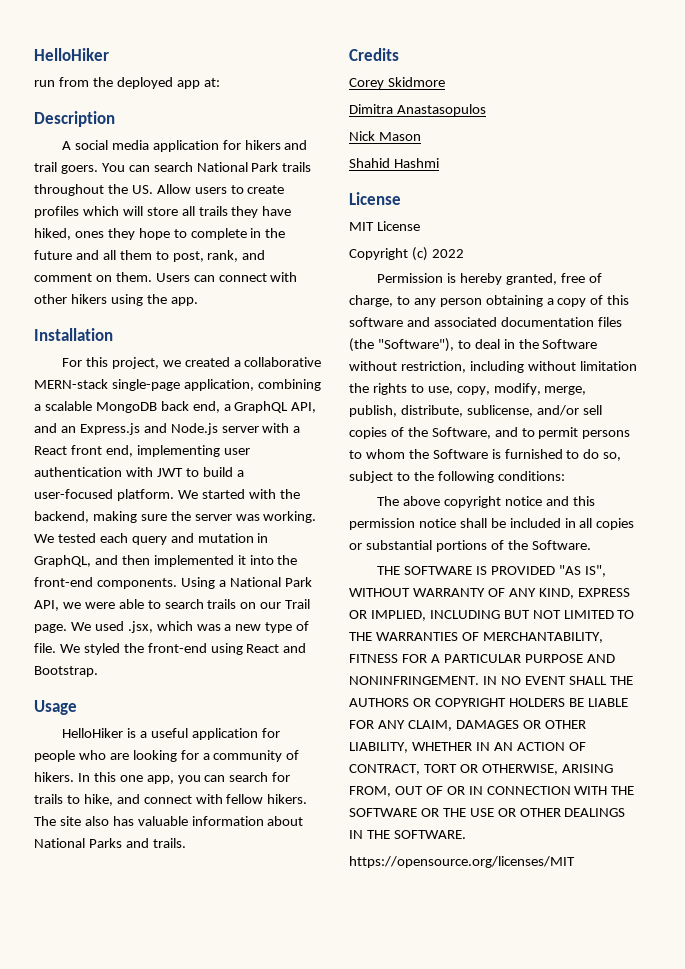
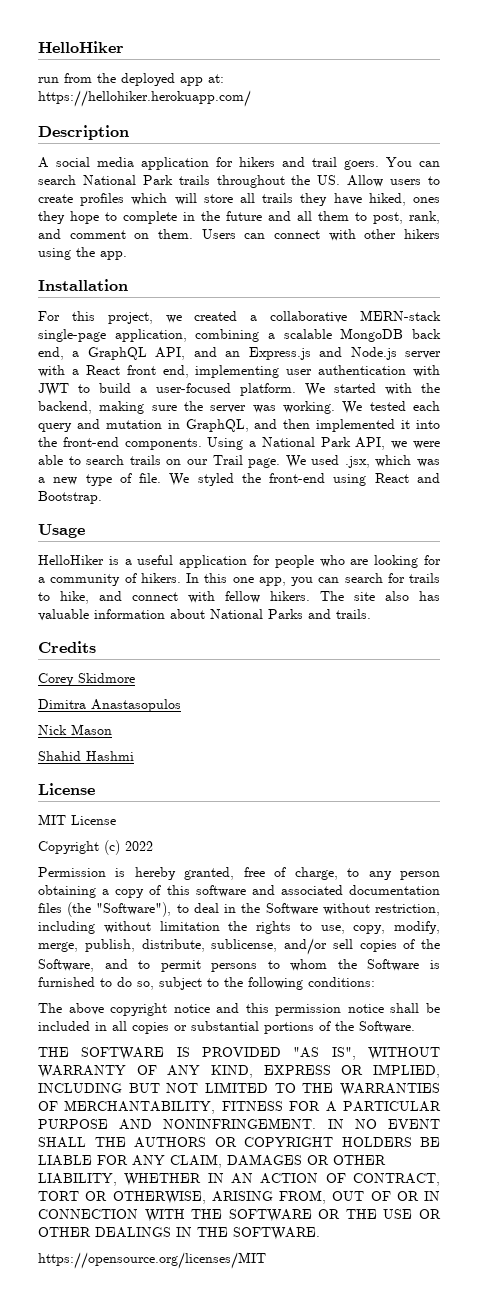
(220, 82) none -> [38,90,251,107] https://hellohiker.herokuapp.com/

